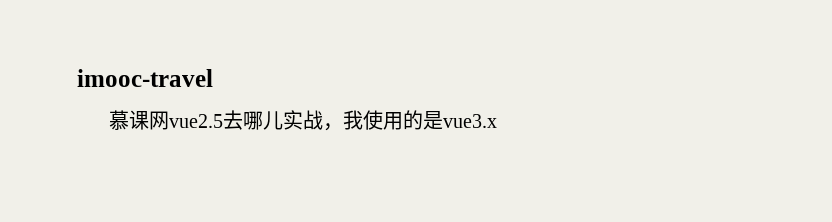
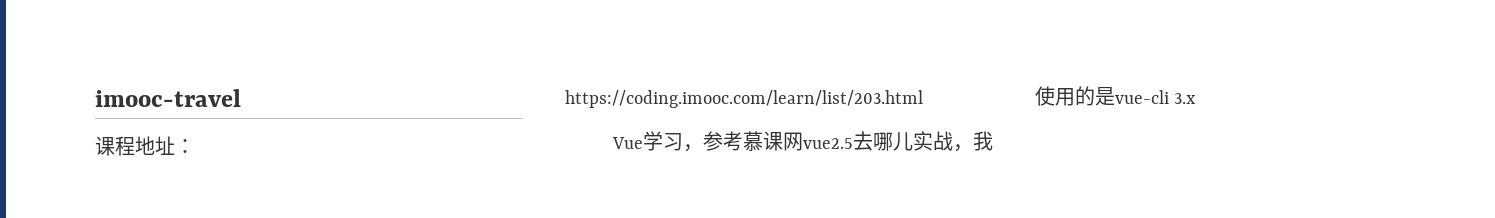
(213, 78) none -> [95,136,195,156] [565,90,923,108] [611,131,743,152] 课程地址：https://coding.imooc.com/learn/list/203.html // Vue学习，参考
[443,114,498,128] vue3.x -> [1115,90,1197,104] vue-cli 3.x

